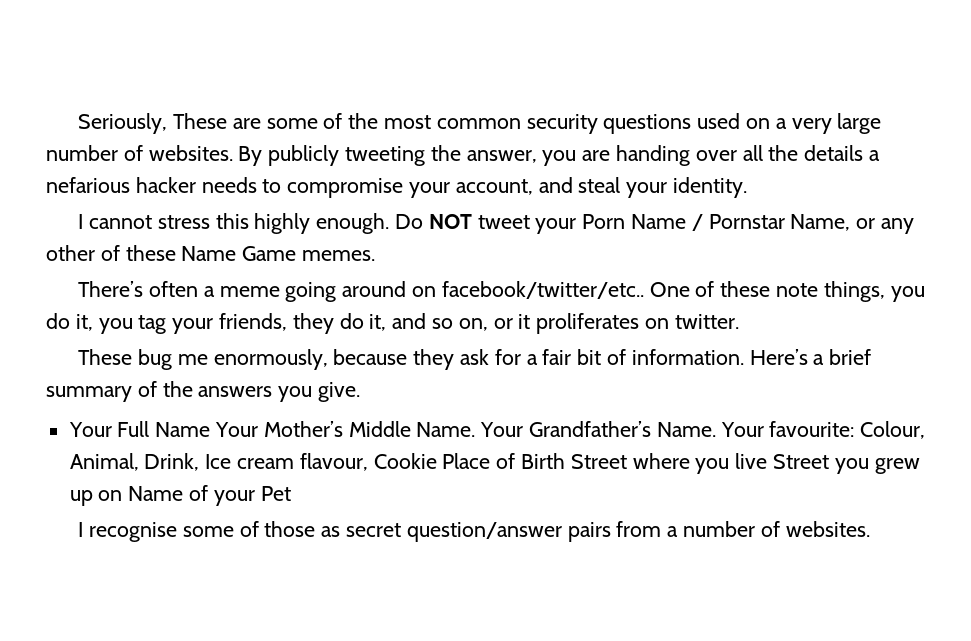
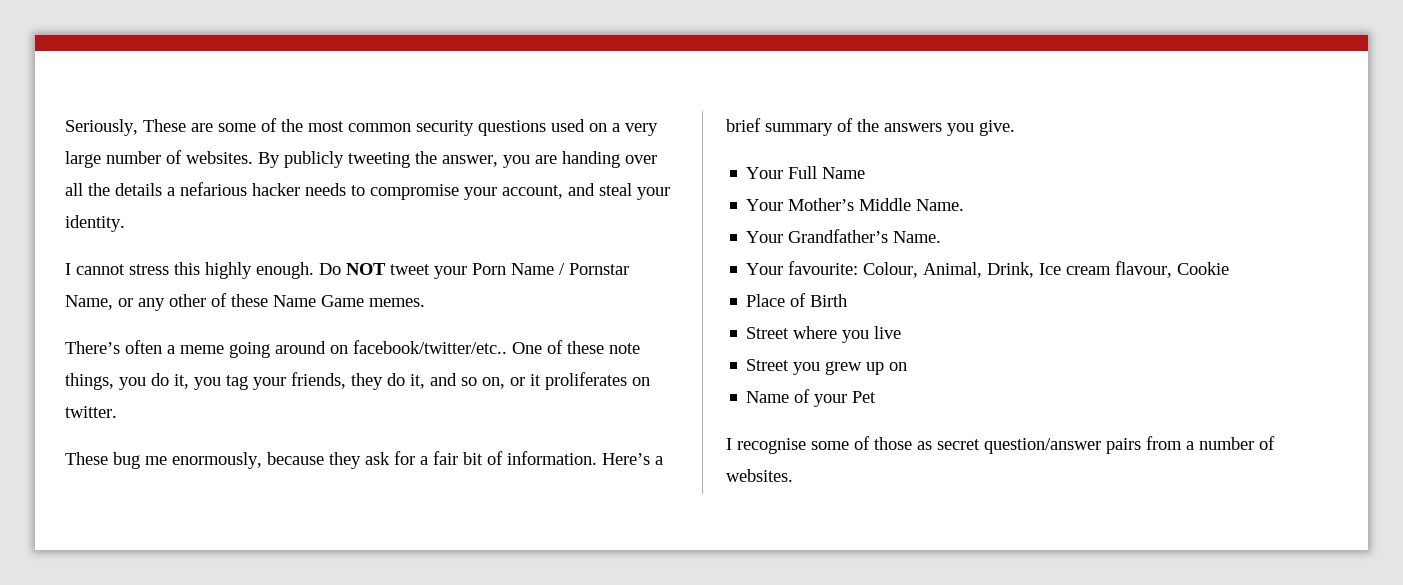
(211, 429) none -> (866, 173) //
(476, 429) none -> (965, 205) //
(716, 429) none -> (942, 237) //
(437, 461) none -> (1230, 268) //
(566, 461) none -> (848, 300) //
(768, 461) none -> (902, 332) //
(123, 495) none -> (908, 366) //

